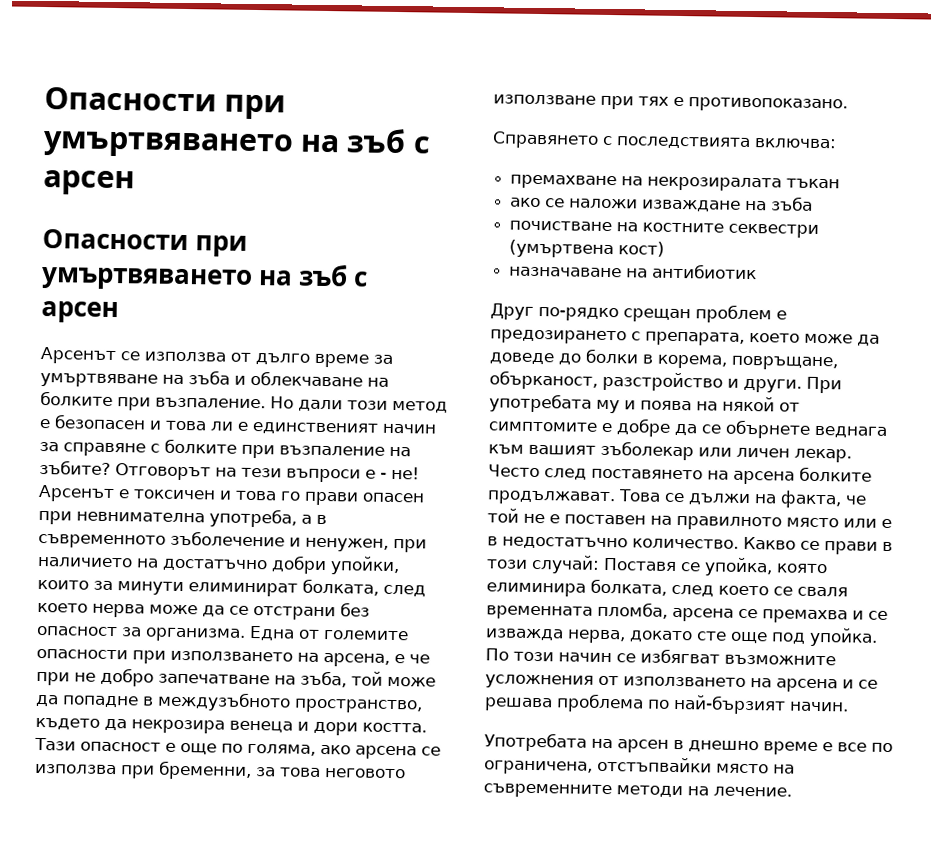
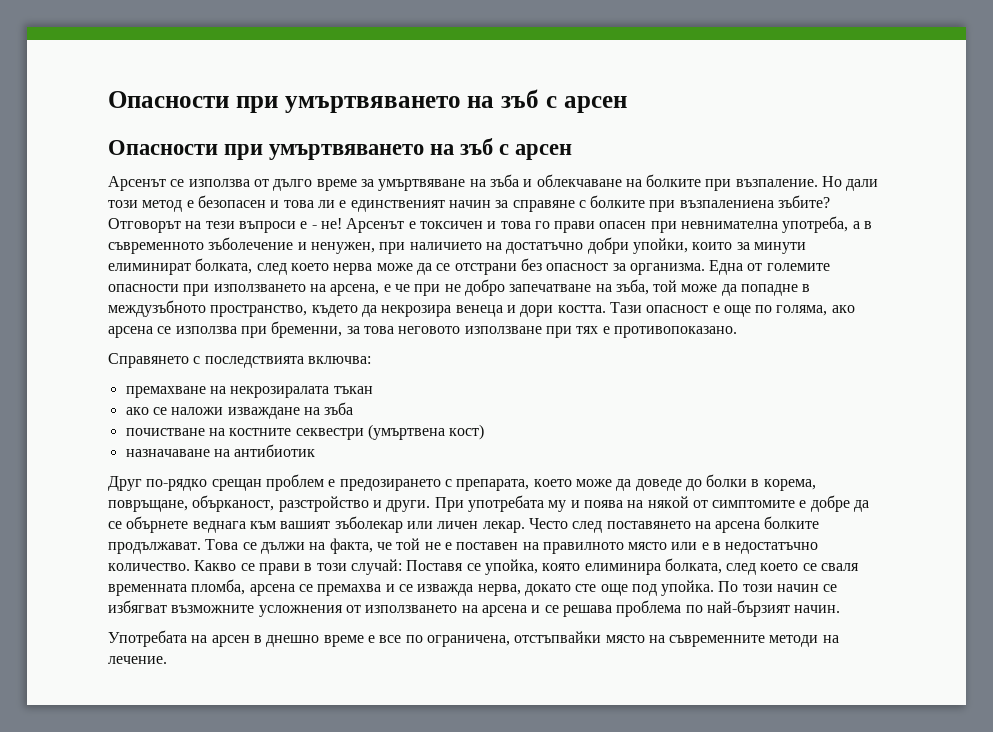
[279,445,411,457] възпаление на -> [679,200,774,208] възпалениена

